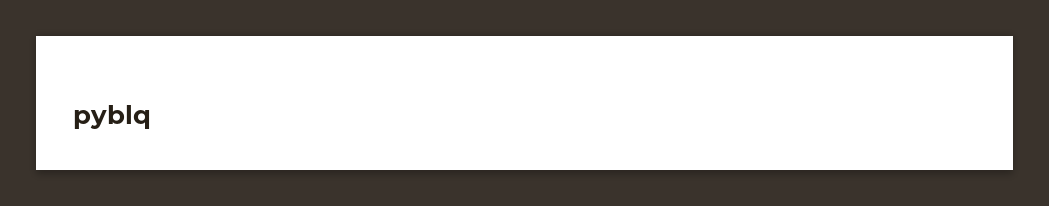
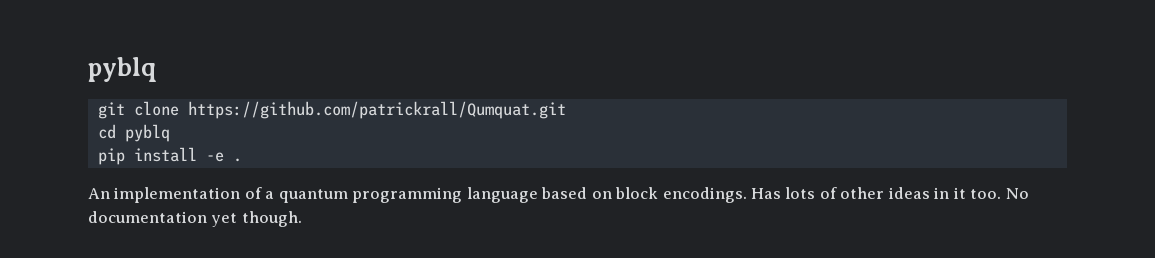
[73,105,151,129] pyblq -> [88,57,157,82] [97,101,566,119] [97,124,170,142] [97,147,242,165] [88,187,1029,203] [88,211,302,227] pyblq // git clone https://github.com/patrickrall/Qumquat.git // cd pyblq // pip install -e . // An implementation of a quantum programming language based on block encodings. Has lots of other ideas in it too. No documentation yet though.

